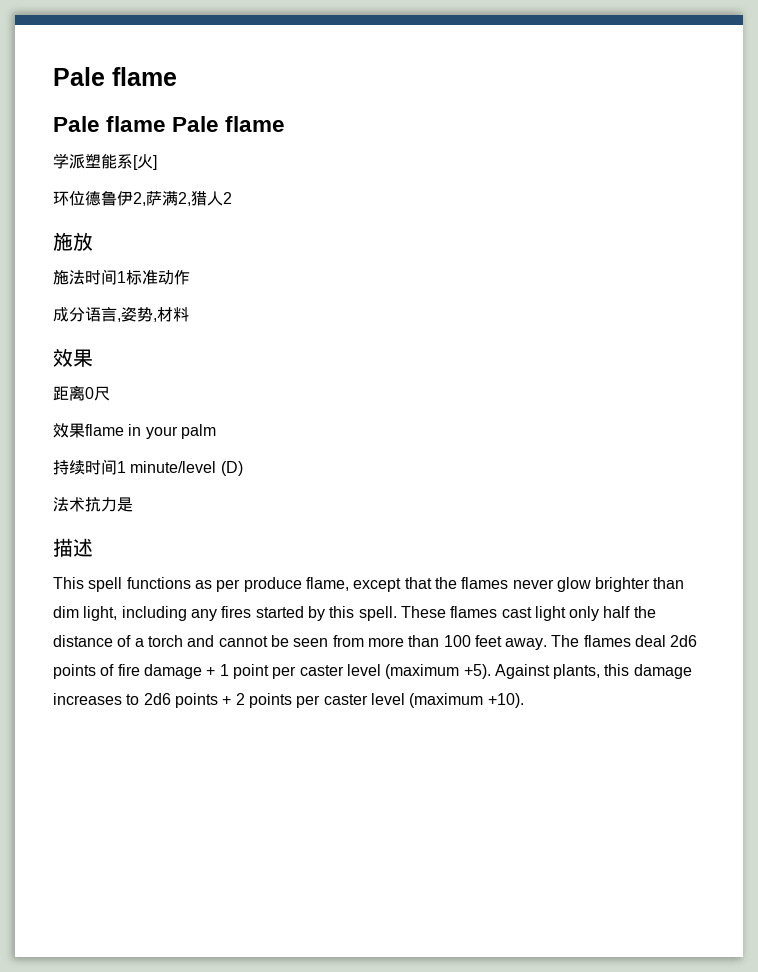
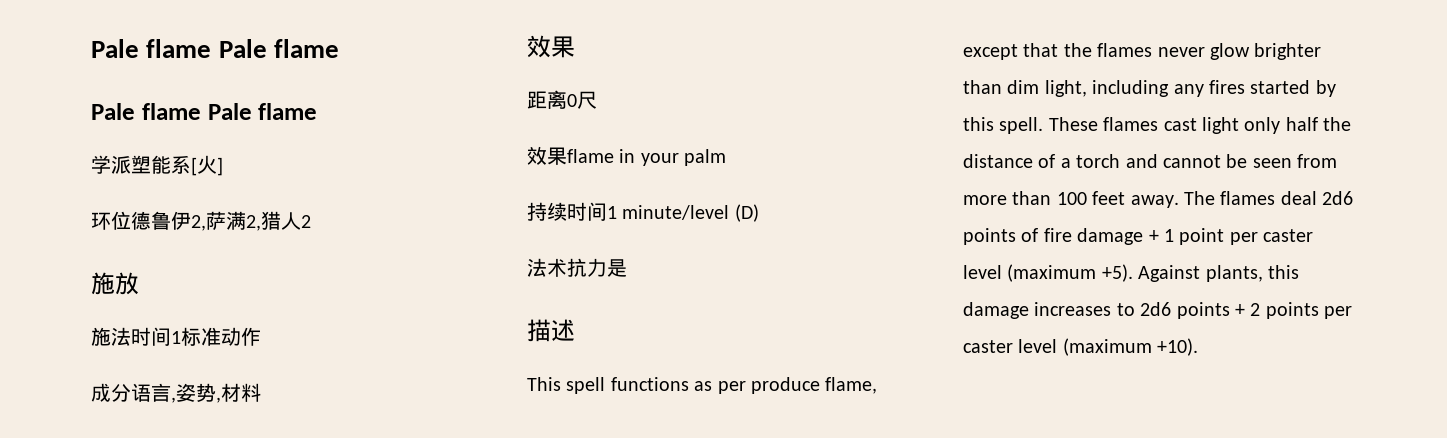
[53,67,177,86] Pale flame -> [91,39,339,58] Pale flame Pale flame

